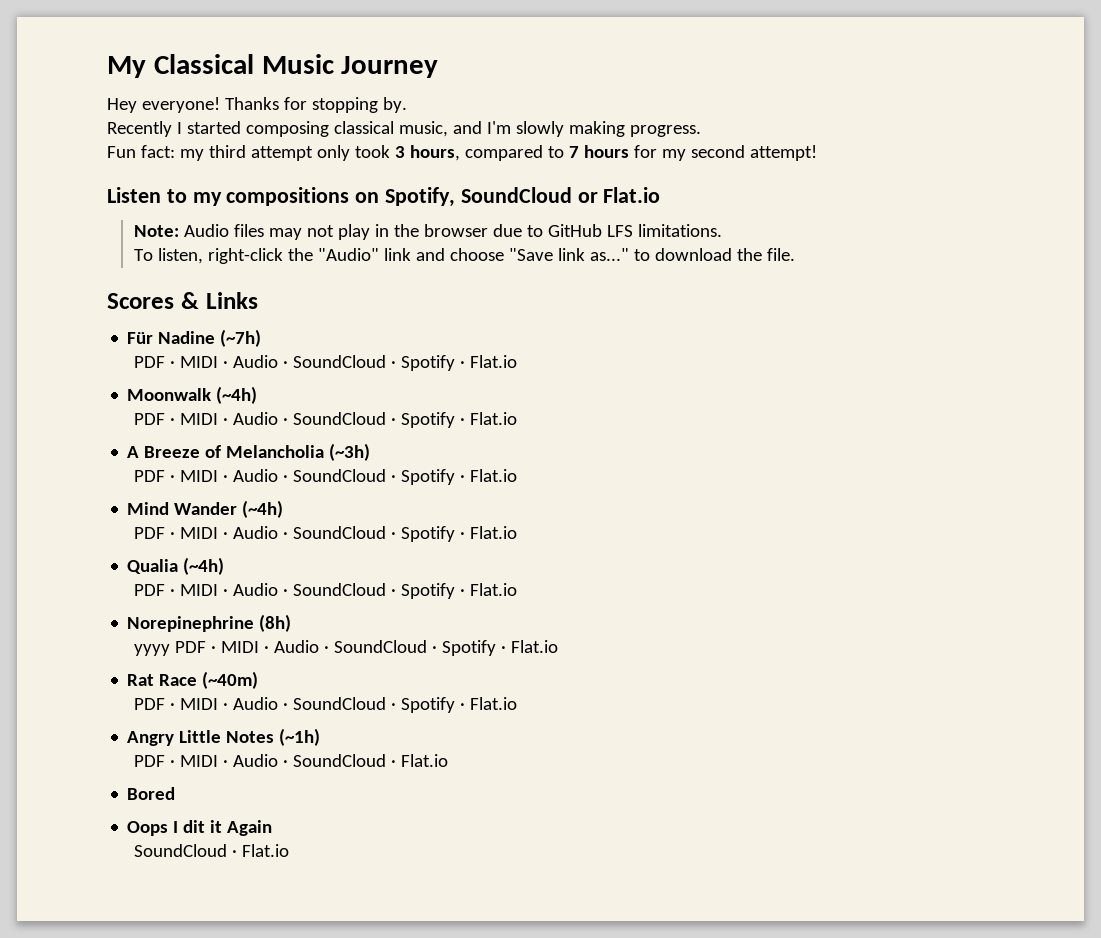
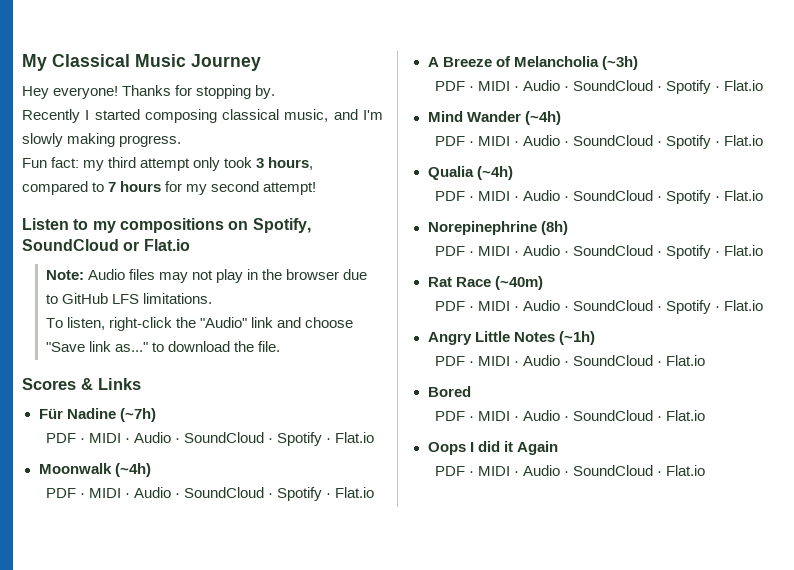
[133,644,170,656] yyyy -> (568, 228) none
(176, 793) none -> [434,410,706,421] // PDF · MIDI · Audio · SoundCloud · Flat.io
[183,820,206,833] dit -> [477,441,500,452] did
(273, 828) none -> [434,465,570,476] PDF · MIDI · Audio ·

